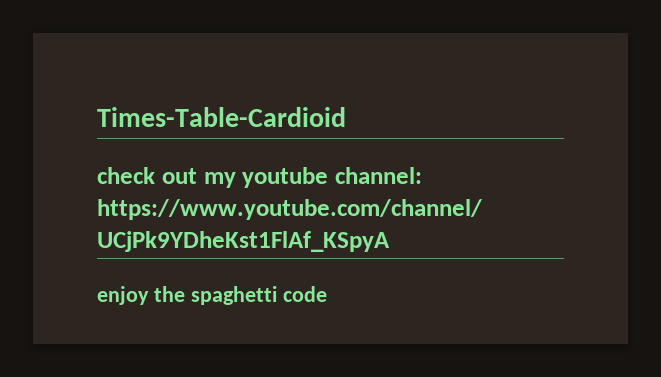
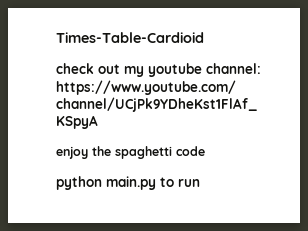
(327, 294) none -> [56,176,200,190] // python main.py to run

